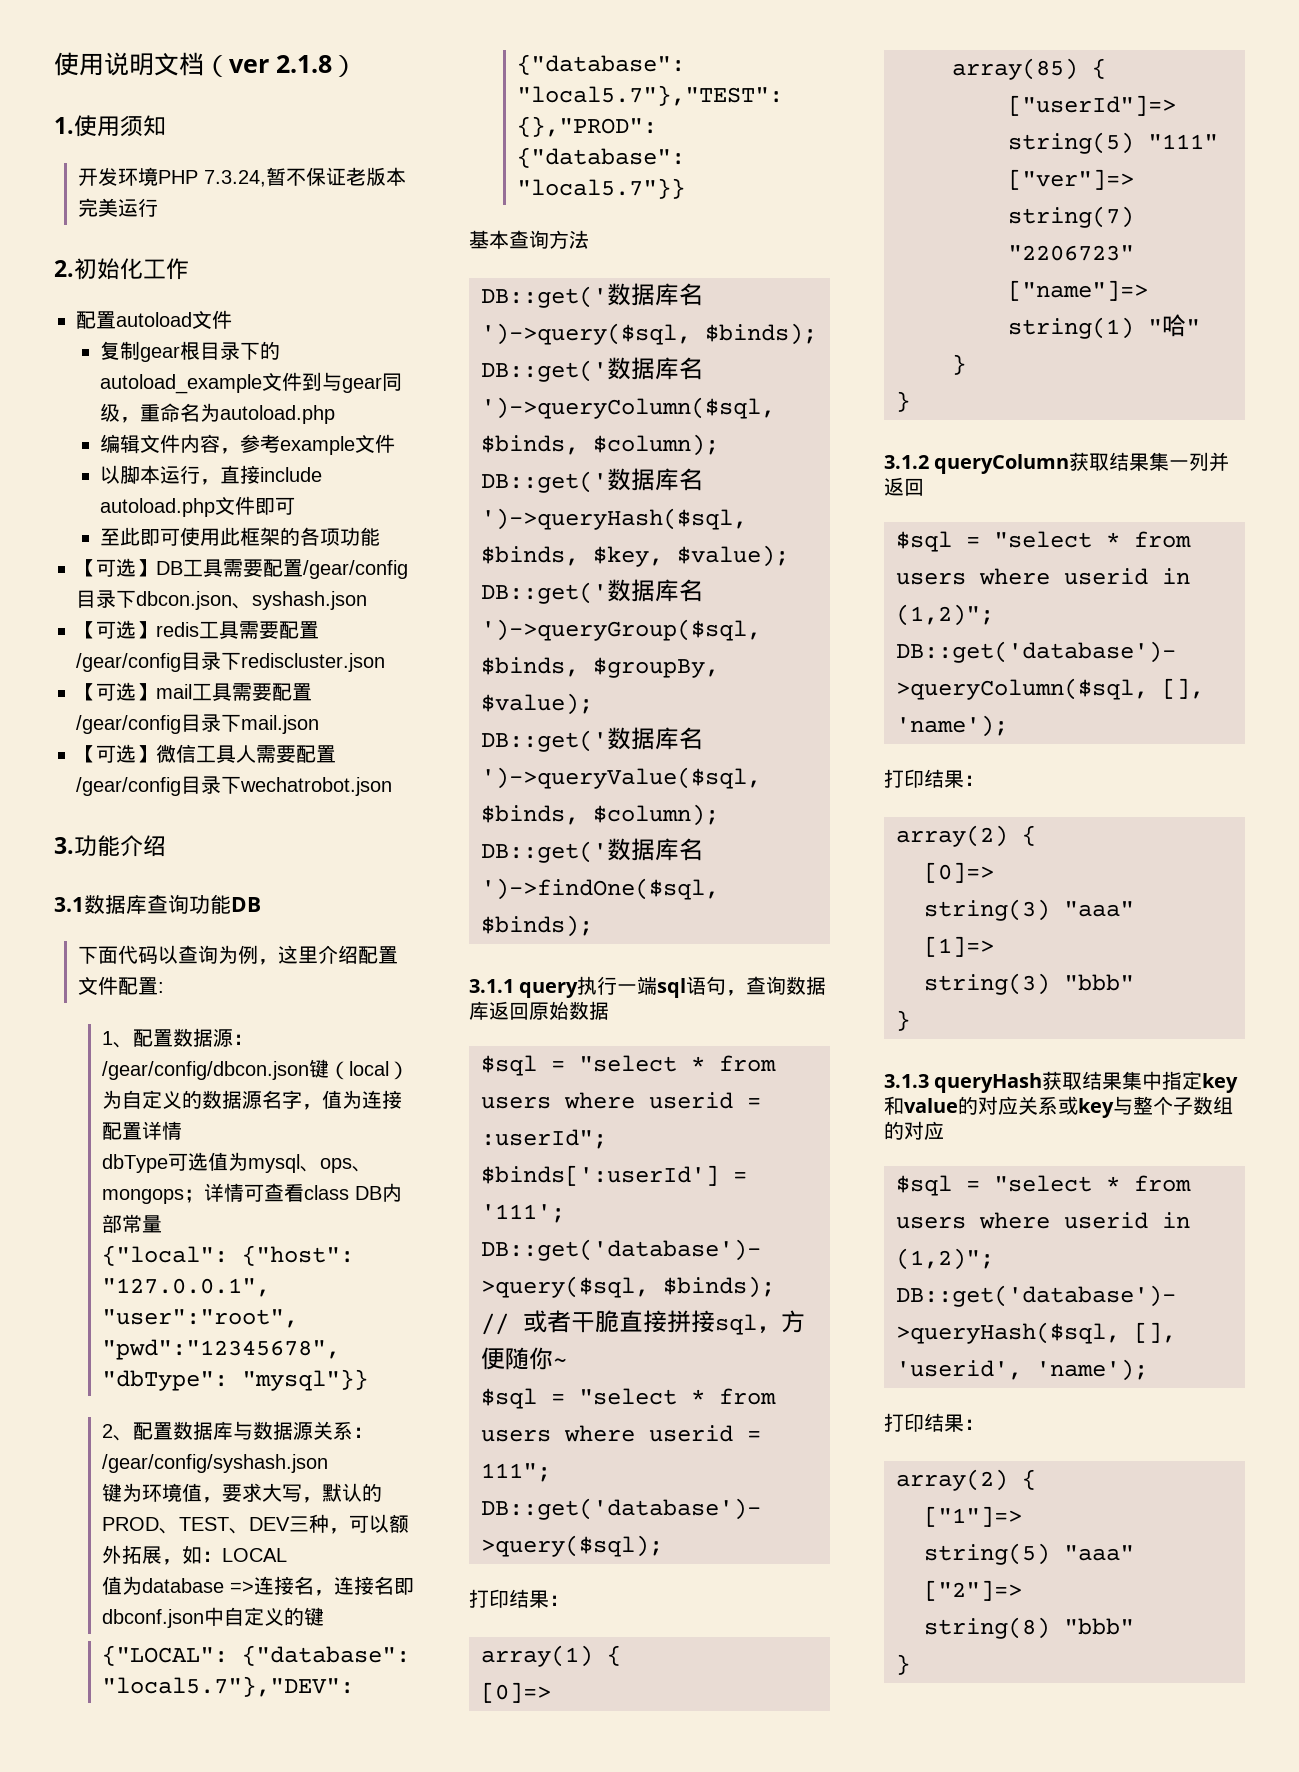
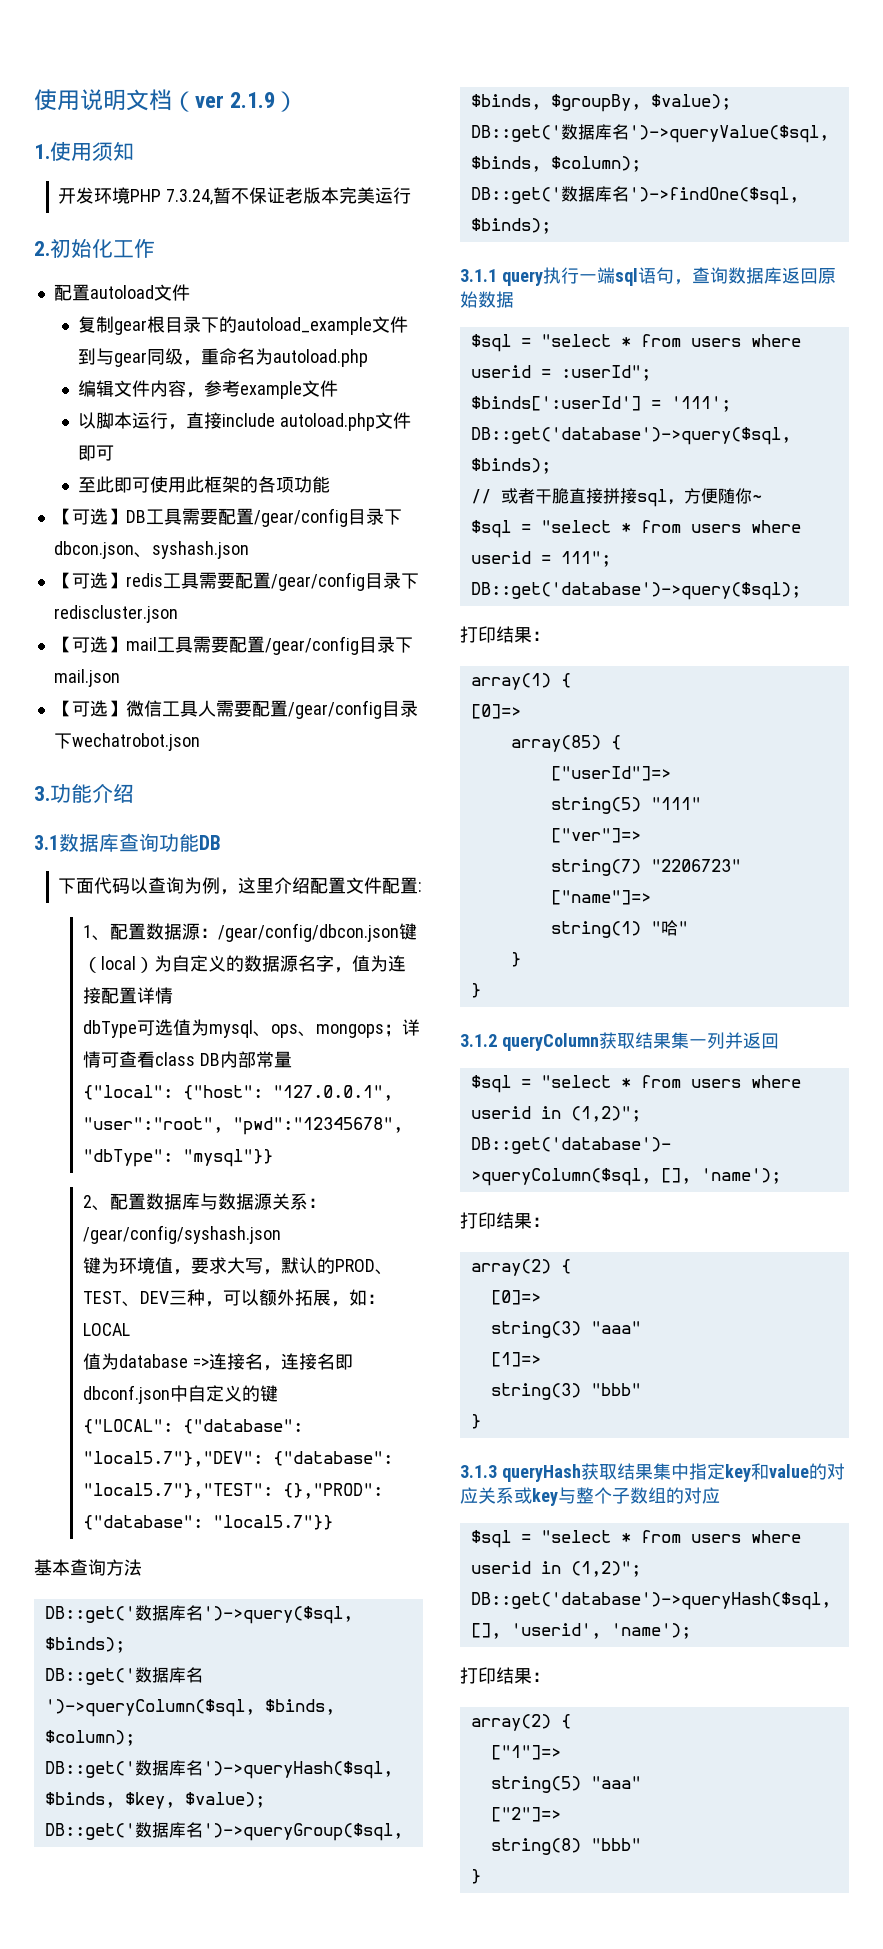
[276,55,332,73] 2.1.8 -> [230,92,276,108] 2.1.9

